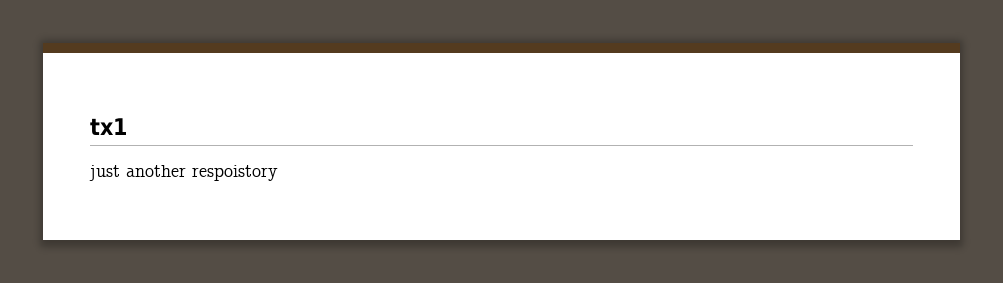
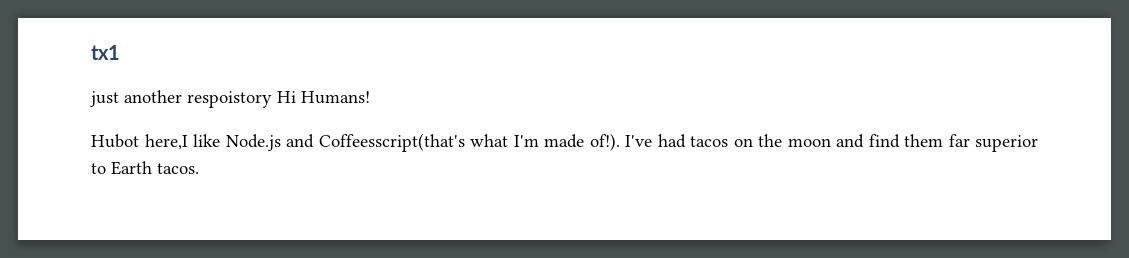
(278, 173) none -> [277,91,370,104] [91,133,1038,152] [91,161,199,175] Hi Humans! // Hubot here,I like Node.js and Coffeesscript(that's what I'm made of!). I've had tacos on the moon and find them far superior to Earth tacos.

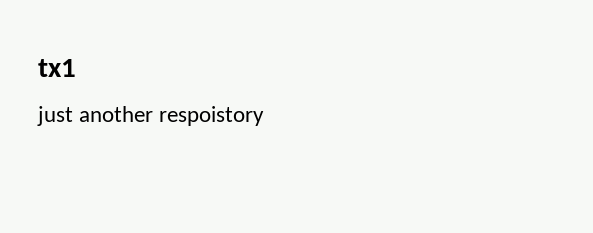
[277,91,370,104] [91,133,1038,152] [91,161,199,175] Hi Humans! // Hubot here,I like Node.js and Coffeesscript(that's what I'm made of!). I've had tacos on the moon and find them far superior to Earth tacos. -> (265, 116) none

